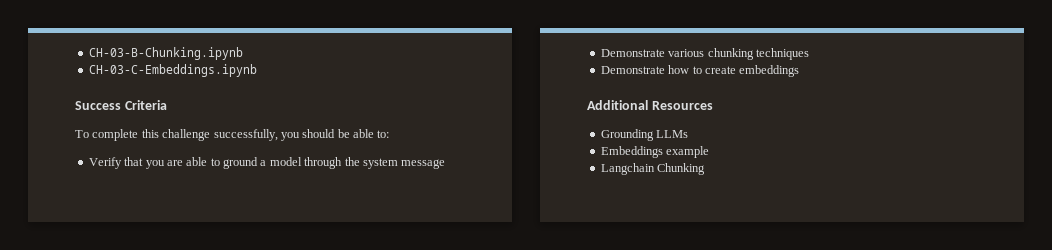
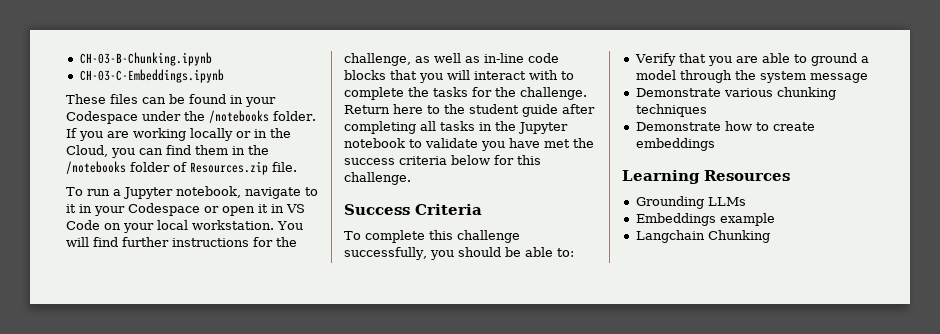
(257, 70) none -> [66,94,276,107] [66,110,316,124] [66,128,291,141] [66,145,269,158] [66,161,297,175] [66,186,318,199] [66,203,305,216] [66,220,303,233] [66,237,297,247] [344,53,559,66] [344,70,574,83] [344,87,587,100] [344,104,595,117] [344,121,568,134] [344,138,594,151] [344,155,541,165] [344,172,411,185] // These files can be found in your Codespace under the /notebooks folder. If you are working locally or in the Cloud, you can find them in the /notebooks folder of Resources.zip file. // To run a Jupyter notebook, navigate to it in your Codespace or open it in VS Code on your local workstation. You will find further instructions for the challenge, as well as in-line code blocks that you will interact with to complete the tasks for the challenge. Return here to the student guide after completing all tasks in the Jupyter notebook to validate you have met the success criteria below for this challenge.
[587,100,648,110] Additional -> [622,170,700,184] Learning

